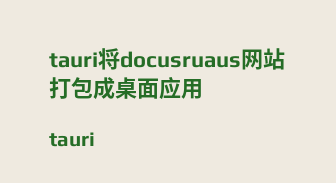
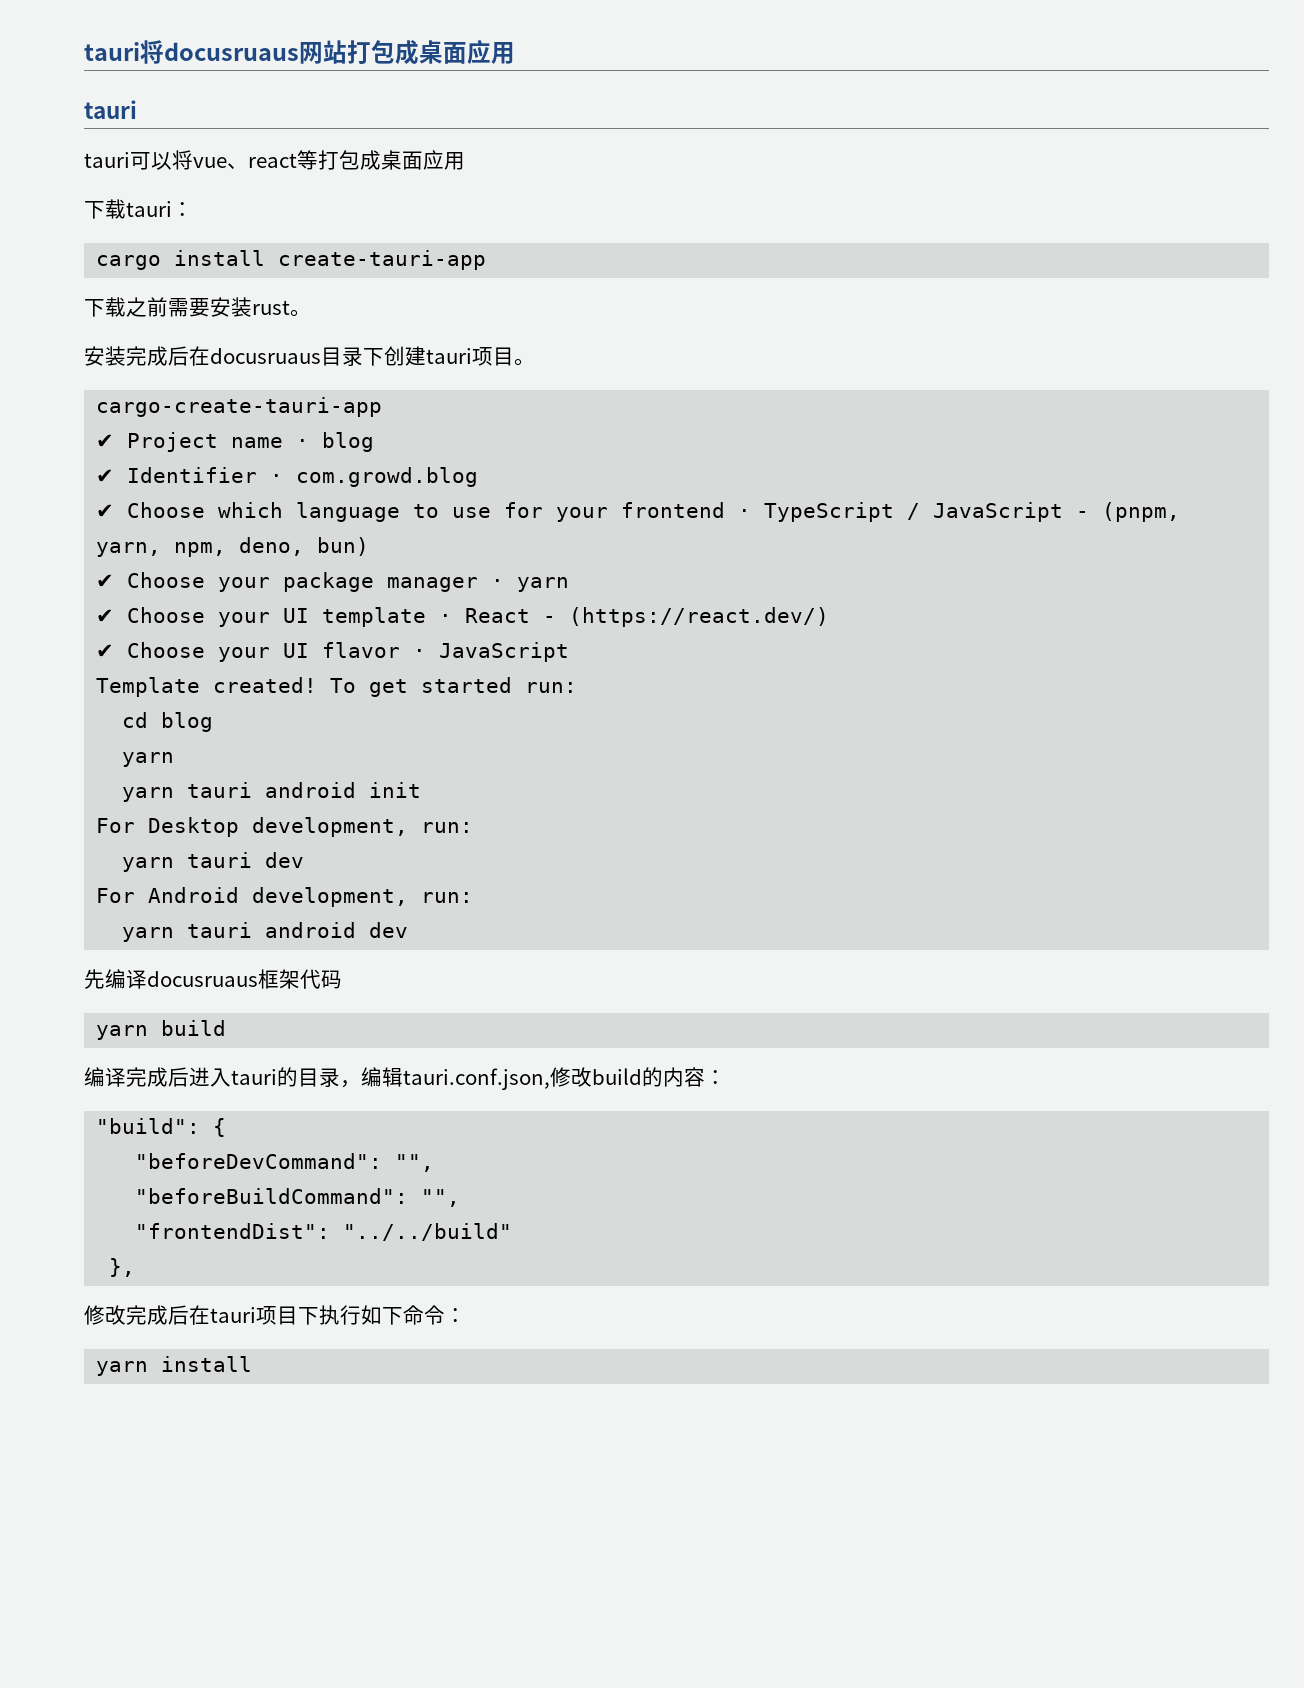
(95, 139) none -> [84,150,465,170] [84,199,193,219] [96,250,487,270] [84,297,311,317] [84,346,535,366] [96,397,383,417] [96,432,375,452] [96,467,479,487] [96,502,1181,522] [96,537,370,557] [96,572,570,592] [96,607,830,627] [96,642,570,662] [96,677,578,697] [122,712,214,732] [122,752,175,767] [122,782,422,802] [96,817,474,837] [122,852,305,872] [96,887,474,907] [122,922,409,942] [84,969,342,989] [96,1020,227,1040] [84,1067,726,1090] [96,1118,227,1137] [135,1153,435,1172] [135,1188,461,1207] [135,1223,513,1241] [109,1258,136,1277] [84,1305,466,1325] [96,1356,253,1376] // tauri可以将vue、react等打包成桌面应用 // 下载tauri： // cargo install create-tauri-app // 下载之前需要安装rust。 // 安装完成后在docusruaus目录下创建tauri项目。 // cargo-create-tauri-app // ✔ Project name · blog // ✔ Identifier · com.growd.blog // ✔ Choose which language to use for your frontend · TypeScript / JavaScript - (pnpm, yarn, npm, deno, bun) // ✔ Choose your package manager · yarn // ✔ Choose your UI template · React - (https://react.dev/) // ✔ Choose your UI flavor · JavaScript // Template created! To get started run: // cd blog // yarn // yarn tauri android init // For Desktop development, run: // yarn tauri dev // For Android development, run: // yarn tauri android dev // 先编译docusruaus框架代码 // yarn build // 编译完成后进入tauri的目录，编辑tauri.conf.json,修改build的内容： // "build": { // "beforeDevCommand": "", // "beforeBuildCommand": "", // "frontendDist": "../../build" // }, // 修改完成后在tauri项目下执行如下命令： // yarn install

